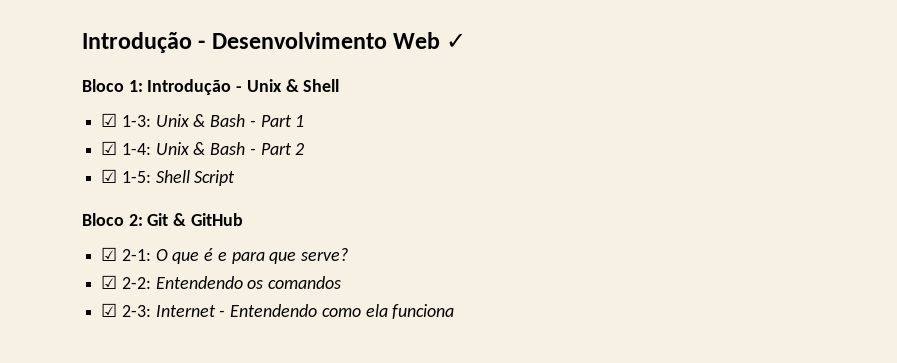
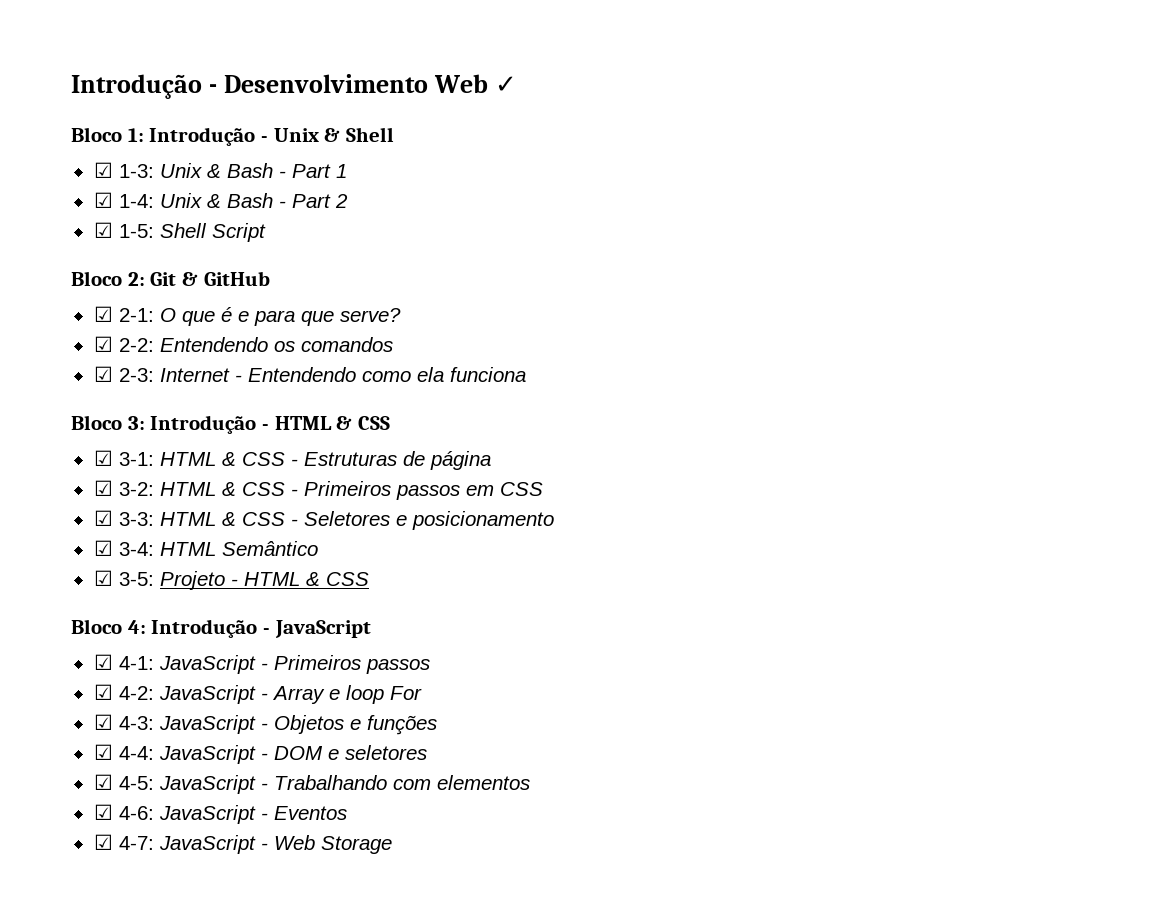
(455, 311) none -> [71,415,391,434] [93,450,491,470] [93,480,543,500] [93,510,554,530] [93,540,318,556] [93,570,369,590] [71,619,371,638] [93,654,430,674] [93,684,422,704] [93,714,437,735] [93,744,427,764] [93,774,530,794] [93,804,347,824] [93,834,392,854] // Bloco 3: Introdução - HTML & CSS // ☑ 3-1: HTML & CSS - Estruturas de página // ☑ 3-2: HTML & CSS - Primeiros passos em CSS // ☑ 3-3: HTML & CSS - Seletores e posicionamento // ☑ 3-4: HTML Semântico // ☑ 3-5: Projeto - HTML & CSS // Bloco 4: Introdução - JavaScript // ☑ 4-1: JavaScript - Primeiros passos // ☑ 4-2: JavaScript - Array e loop For // ☑ 4-3: JavaScript - Objetos e funções // ☑ 4-4: JavaScript - DOM e seletores // ☑ 4-5: JavaScript - Trabalhando com elementos // ☑ 4-6: JavaScript - Eventos // ☑ 4-7: JavaScript - Web Storage

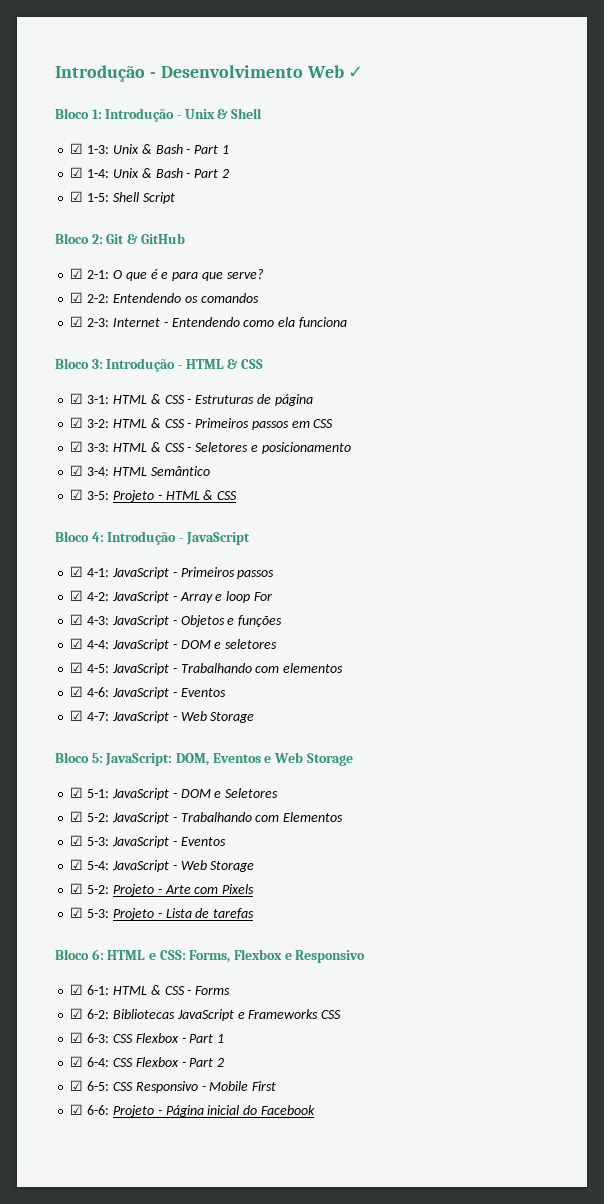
(392, 845) none -> [55,752,353,766] [70,787,279,800] [70,811,344,824] [70,835,226,848] [70,859,255,872] [70,883,255,896] [70,907,255,920] [55,949,366,963] [70,984,231,995] [70,1008,342,1021] [70,1032,225,1043] [70,1056,225,1067] [70,1080,277,1093] [70,1104,315,1117] // Bloco 5: JavaScript: DOM, Eventos e Web Storage // ☑ 5-1: JavaScript - DOM e Seletores // ☑ 5-2: JavaScript - Trabalhando com Elementos // ☑ 5-3: JavaScript - Eventos // ☑ 5-4: JavaScript - Web Storage // ☑ 5-2: Projeto - Arte com Pixels // ☑ 5-3: Projeto - Lista de tarefas // Bloco 6: HTML e CSS: Forms, Flexbox e Responsivo // ☑ 6-1: HTML & CSS - Forms // ☑ 6-2: Bibliotecas JavaScript e Frameworks CSS // ☑ 6-3: CSS Flexbox - Part 1 // ☑ 6-4: CSS Flexbox - Part 2 // ☑ 6-5: CSS Responsivo - Mobile First // ☑ 6-6: Projeto - Página inicial do Facebook

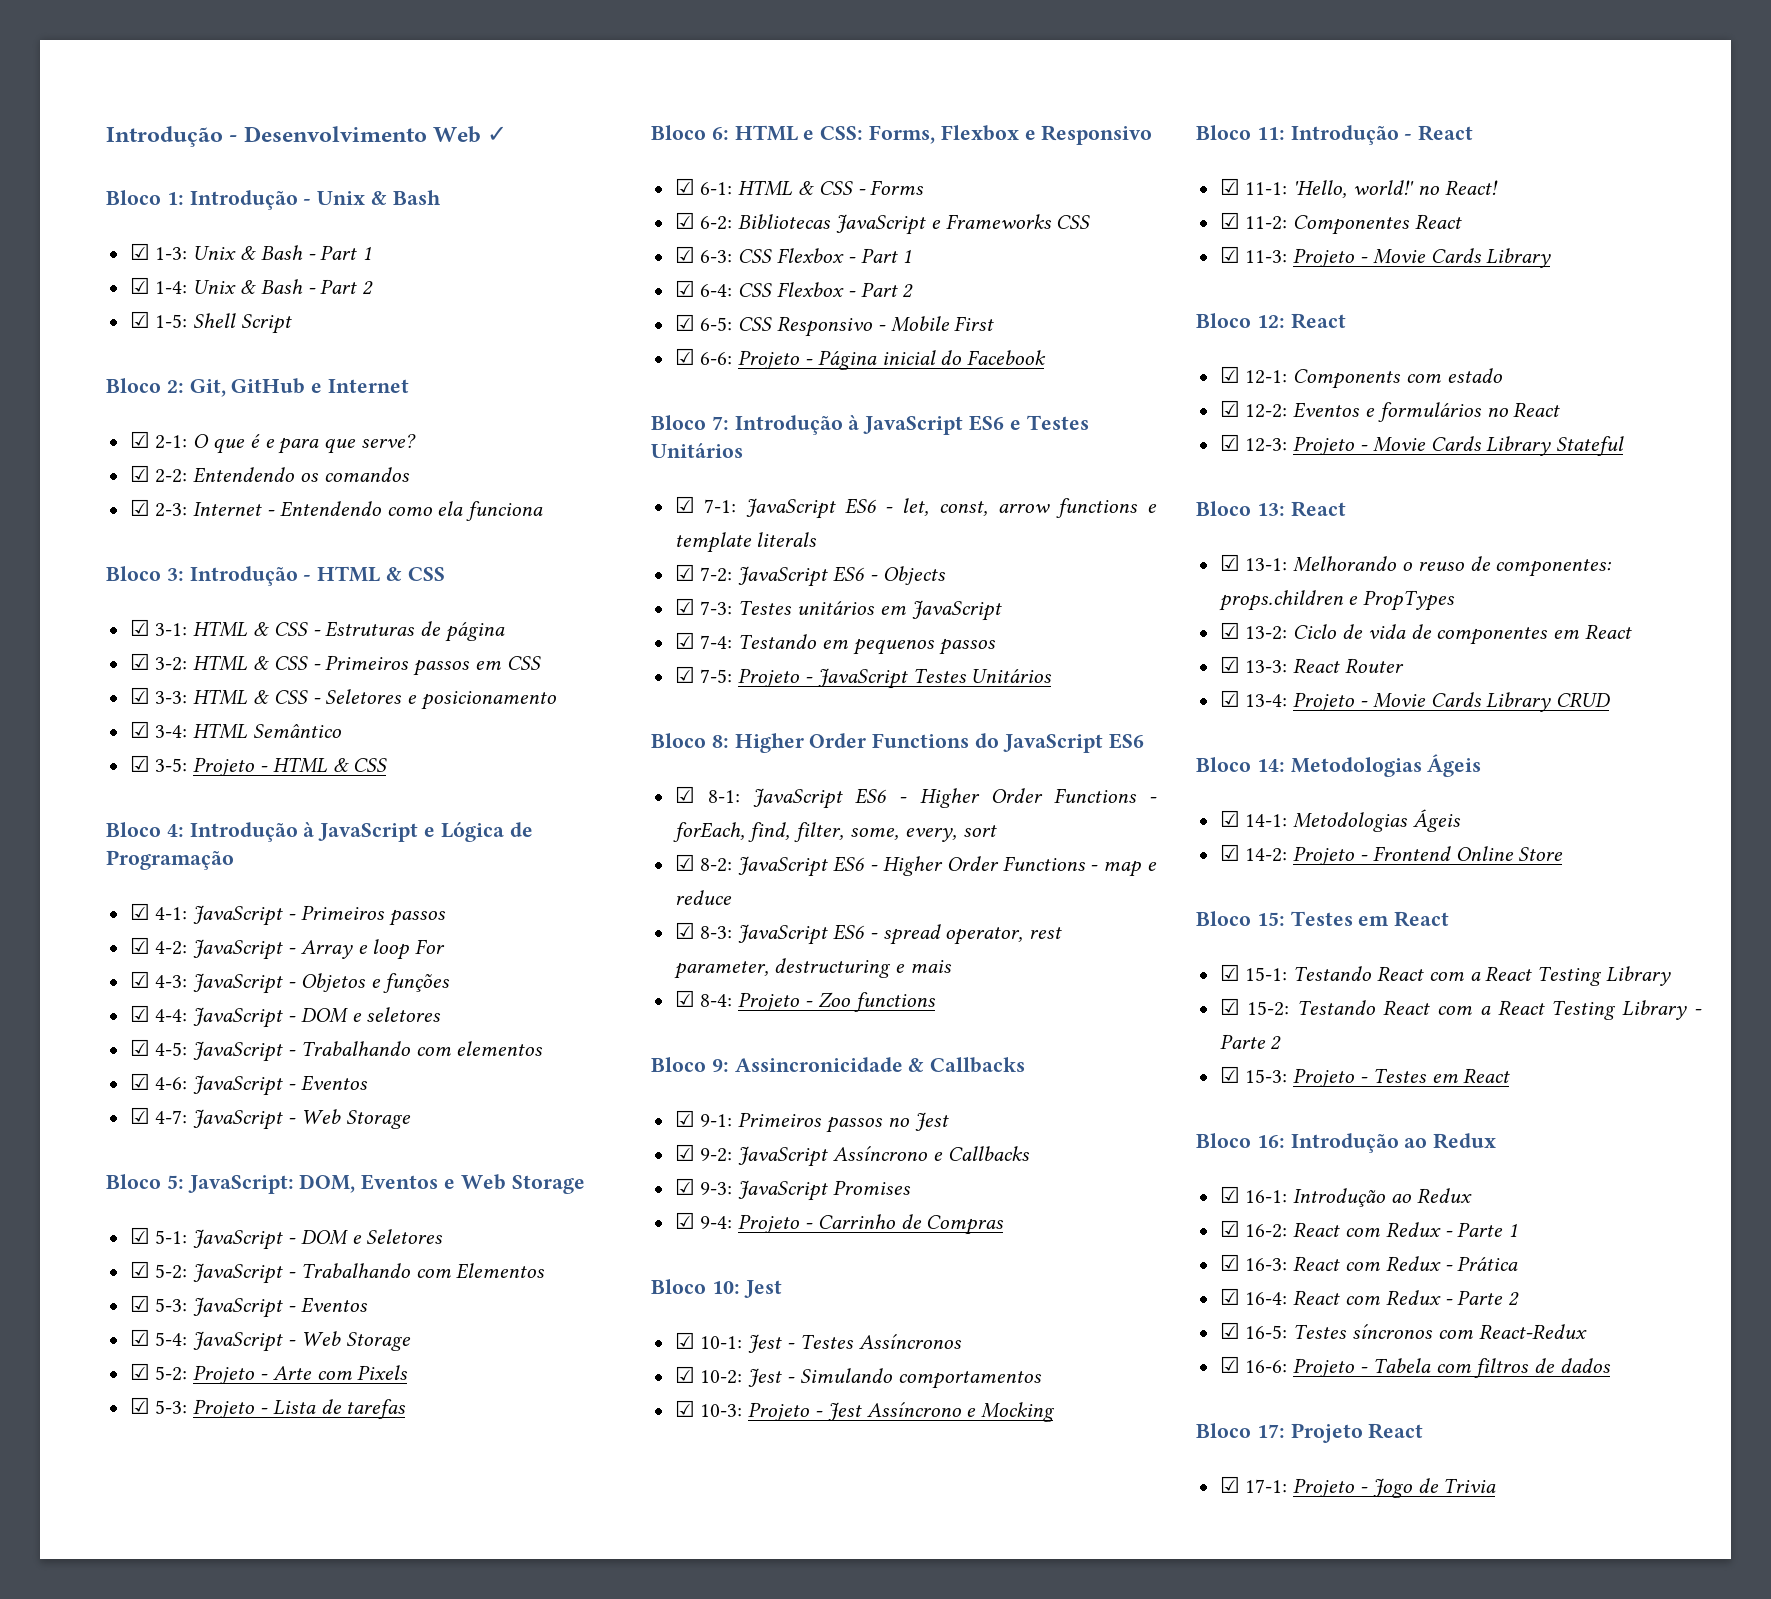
[230,108,262,119] Shell -> [392,190,441,205] Bash
[106,234,138,244] Git & -> [189,379,226,397] Git,
(185, 238) none -> [311,379,410,393] e Internet
[178,532,250,545] - JavaScript -> [303,822,533,842] [106,850,234,870] à JavaScript e Lógica de Programação
(315, 1110) none -> [651,415,1089,435] [651,443,743,458] [674,496,1157,519] [674,532,818,553] [674,564,946,587] [674,598,1002,621] [674,632,996,655] [674,666,1053,689] [651,733,1144,753] [674,786,1157,809] [672,822,997,842] [674,854,1157,877] [674,890,732,905] [674,922,1063,945] [673,958,953,979] [674,990,936,1012] [651,1057,1026,1073] [674,1110,949,1133] [674,1144,1030,1167] [674,1178,912,1201] [674,1212,1005,1235] [651,1279,782,1298] [674,1332,962,1353] [674,1366,1042,1389] [674,1400,1056,1422] [1196,125,1474,145] [1219,178,1498,198] [1219,212,1463,235] [1219,246,1552,268] [1196,313,1346,329] [1219,366,1502,389] [1219,400,1561,422] [1219,434,1625,456] [1196,501,1346,517] [1219,554,1613,577] [1218,590,1456,611] [1219,622,1633,645] [1219,656,1405,673] [1219,690,1611,712] [1196,754,1482,777] [1219,809,1462,832] [1219,844,1564,865] [1196,911,1450,927] [1219,964,1672,986] [1219,998,1702,1020] [1219,1034,1282,1050] [1219,1066,1511,1087] [1196,1133,1497,1153] [1219,1186,1472,1207] [1219,1220,1519,1238] [1219,1254,1519,1271] [1219,1288,1520,1306] [1219,1322,1587,1339] [1219,1356,1612,1378] [1196,1423,1424,1443] [1219,1476,1497,1498] // Bloco 7: Introdução à JavaScript ES6 e Testes Unitários // ☑ 7-1: JavaScript ES6 - let, const, arrow functions e template literals // ☑ 7-2: JavaScript ES6 - Objects // ☑ 7-3: Testes unitários em JavaScript // ☑ 7-4: Testando em pequenos passos // ☑ 7-5: Projeto - JavaScript Testes Unitários // Bloco 8: Higher Order Functions do JavaScript ES6 // ☑ 8-1: JavaScript ES6 - Higher Order Functions - forEach, find, filter, some, every, sort // ☑ 8-2: JavaScript ES6 - Higher Order Functions - map e reduce // ☑ 8-3: JavaScript ES6 - spread operator, rest parameter, destructuring e mais // ☑ 8-4: Projeto - Zoo functions // Bloco 9: Assincronicidade & Callbacks // ☑ 9-1: Primeiros passos no Jest // ☑ 9-2: JavaScript Assíncrono e Callbacks // ☑ 9-3: JavaScript Promises // ☑ 9-4: Projeto - Carrinho de Compras // Bloco 10: Jest // ☑ 10-1: Jest - Testes Assíncronos // ☑ 10-2: Jest - Simulando comportamentos // ☑ 10-3: Projeto - Jest Assíncrono e Mocking // Bloco 11: Introdução - React // ☑ 11-1: 'Hello, world!' no React! // ☑ 11-2: Componentes React // ☑ 11-3: Projeto - Movie Cards Library // Bloco 12: React // ☑ 12-1: Components com estado // ☑ 12-2: Eventos e formulários no React // ☑ 12-3: Projeto - Movie Cards Library Stateful // Bloco 13: React // ☑ 13-1: Melhorando o reuso de componentes: props.children e PropTypes // ☑ 13-2: Ciclo de vida de componentes em React // ☑ 13-3: React Router // ☑ 13-4: Projeto - Movie Cards Library CRUD // Bloco 14: Metodologias Ágeis // ☑ 14-1: Metodologias Ágeis // ☑ 14-2: Projeto - Frontend Online Store // Bloco 15: Testes em React // ☑ 15-1: Testando React com a React Testing Library // ☑ 15-2: Testando React com a React Testing Library - Parte 2 // ☑ 15-3: Projeto - Testes em React // Bloco 16: Introdução ao Redux // ☑ 16-1: Introdução ao Redux // ☑ 16-2: React com Redux - Parte 1 // ☑ 16-3: React com Redux - Prática // ☑ 16-4: React com Redux - Parte 2 // ☑ 16-5: Testes síncronos com React-Redux // ☑ 16-6: Projeto - Tabela com filtros de dados // Bloco 17: Projeto React // ☑ 17-1: Projeto - Jogo de Trivia

